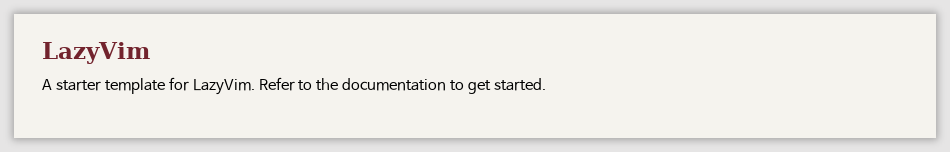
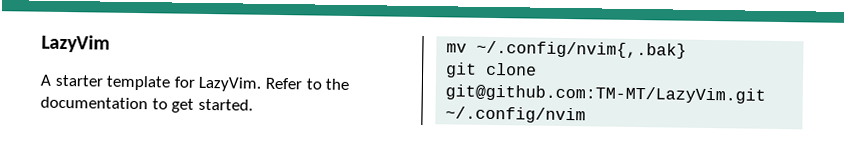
(547, 84) none -> [446,40,688,59] [445,62,538,78] [445,84,767,104] [445,106,587,124] // mv ~/.config/nvim{,.bak} // git clone git@github.com:TM-MT/LazyVim.git ~/.config/nvim

